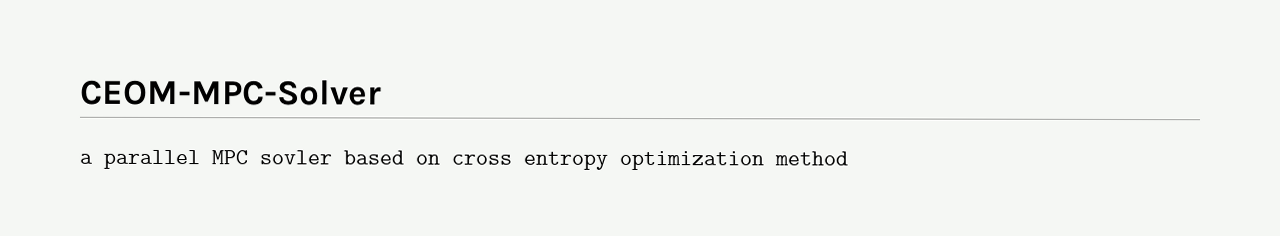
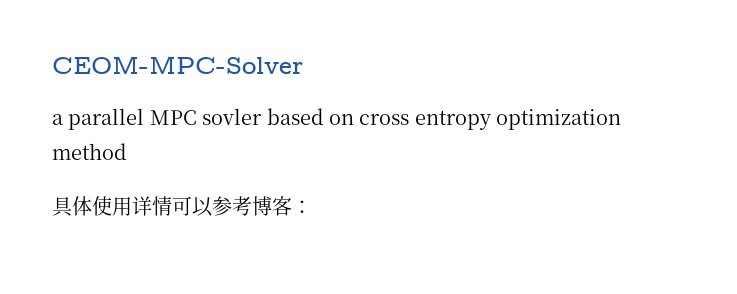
(848, 158) none -> [52,196,312,217] // 具体使用详情可以参考博客：

